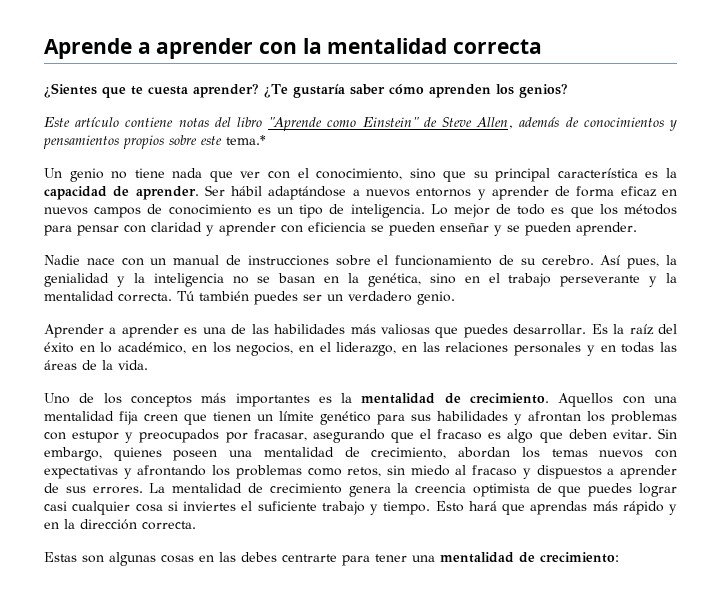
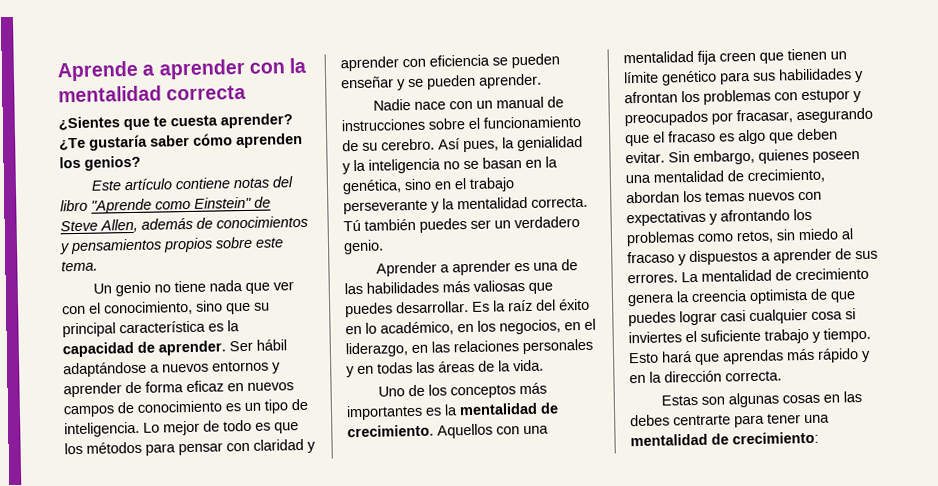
[226,135,266,145] tema.* -> [61,260,98,272] tema.

